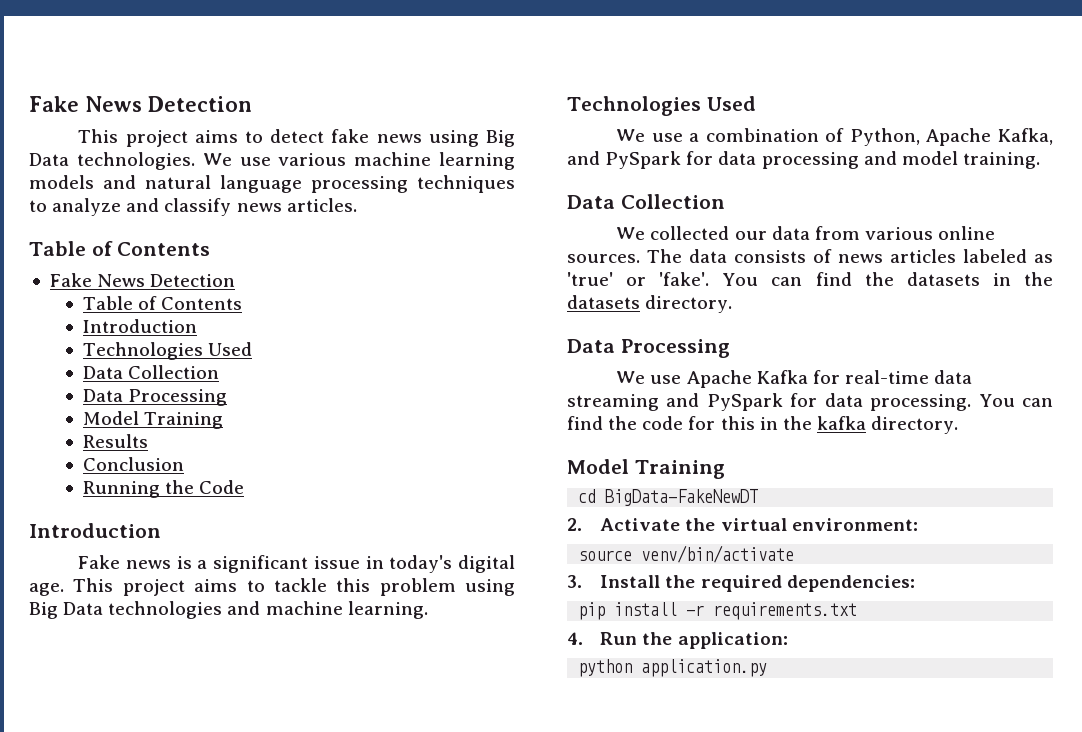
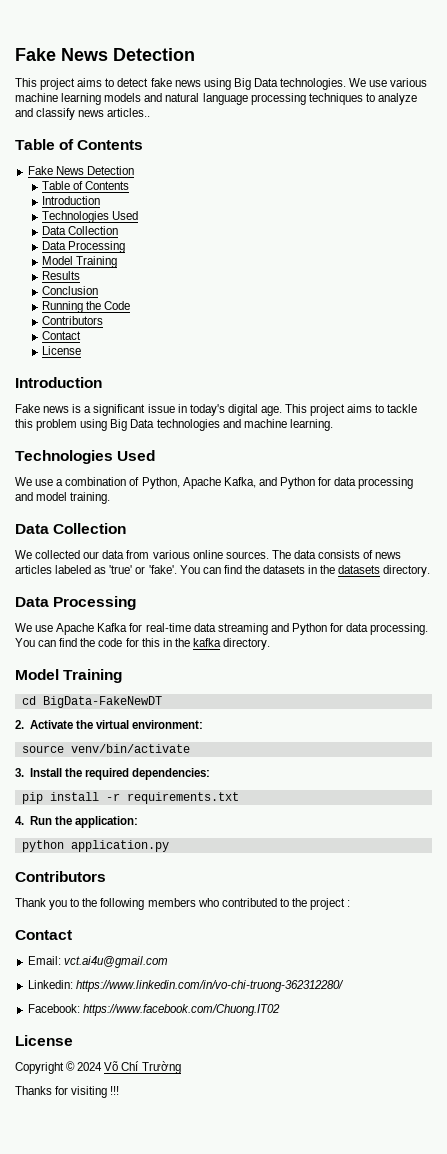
[286,198,357,212] articles. -> [107,108,151,117] articles..
(245, 487) none -> [42,316,104,325] [42,331,82,340] [42,346,82,355] // Contributors // Contact // License
[605,151,682,169] PySpark -> [279,477,315,489] Python
[706,393,783,411] PySpark -> [291,623,327,635] Python
(768, 668) none -> [15,871,106,882] [15,898,351,910] [15,930,72,940] [27,956,168,968] [27,980,344,992] [27,1004,280,1016] [15,1035,73,1046] [15,1061,181,1074] [15,1086,120,1098] // Contributors // Thank you to the following members who contributed to the project : // Contact // Email: vct.ai4u@gmail.com // Linkedin: https://www.linkedin.com/in/vo-chi-truong-362312280/ // Facebook: https://www.facebook.com/Chuong.IT02 // License // Copyright © 2024 Võ Chí Trường // Thanks for visiting !!!

